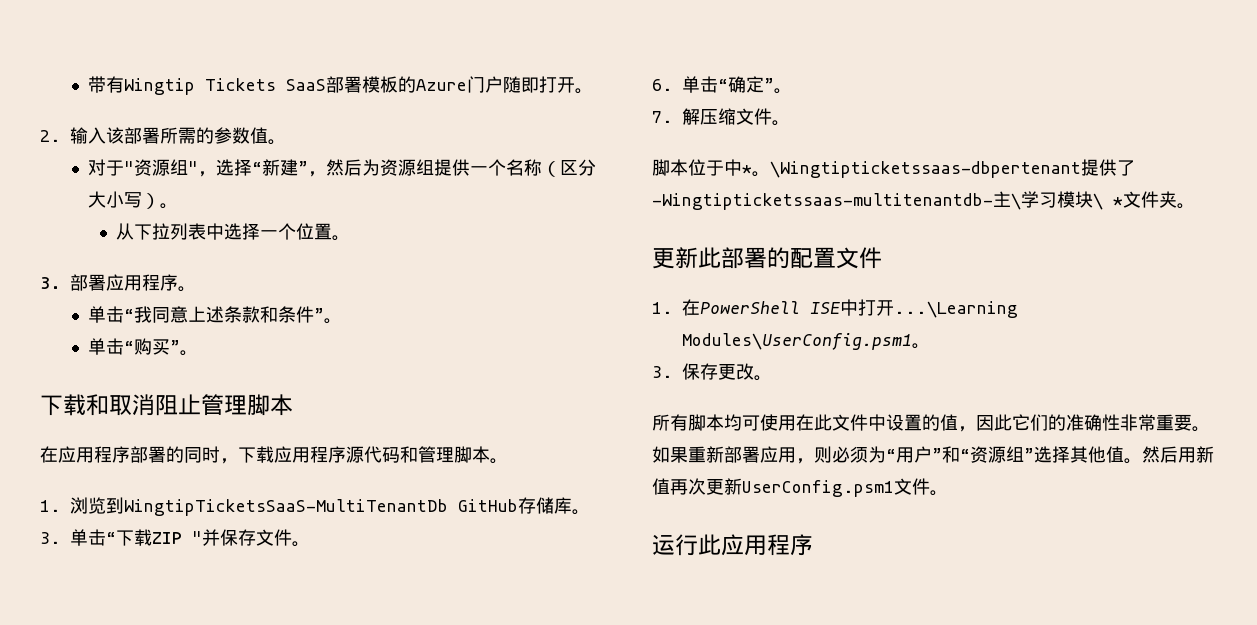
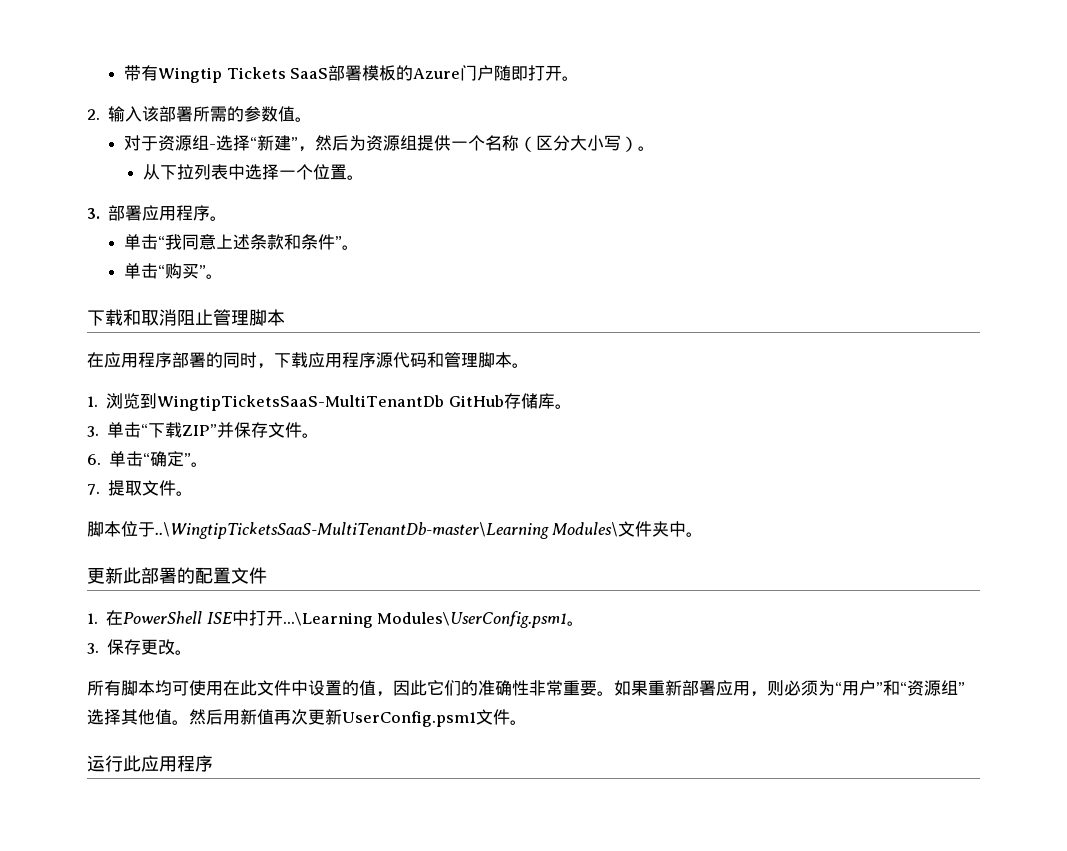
[124,159,217,177] "资源组"， -> [158,135,217,151] 资源组-
[152,531,202,544] ZIP " -> [182,424,218,436] ZIP”
[682,108,736,125] 解压缩 -> [108,480,143,496] 提取
[724,159,1135,178] [652,191,1177,210] 中*。\Wingtipticketssaas-dbpertenant提供了-Wingtipticketssaas-multitenantdb-主\学习模块\ *文件夹 -> [155,521,687,539] ..\WingtipTicketsSaaS-MultiTenantDb-master\Learning Modules\文件夹中

